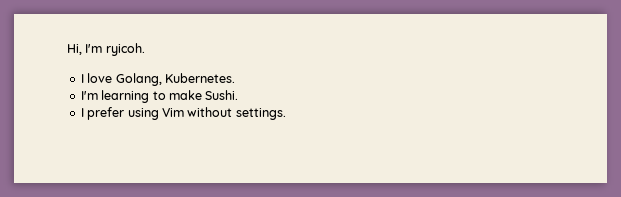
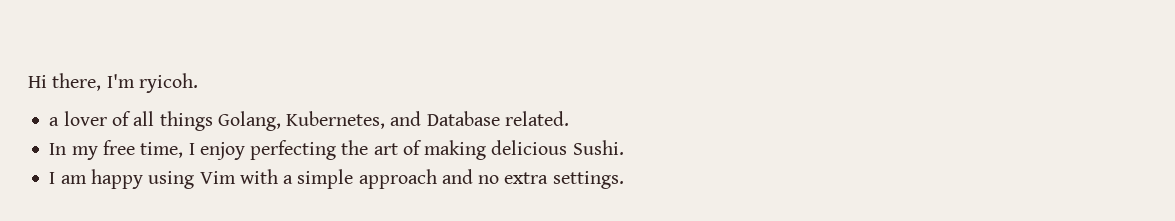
[67,44,82,55] Hi, -> [28,73,102,91] Hi there,
[80,73,235,86] [80,90,239,103] [80,107,233,120] I love Golang, Kubernetes. // I'm learning to make Sushi. // I prefer using Vim without -> [49,111,569,131] [49,140,624,160] [49,169,549,189] a lover of all things Golang, Kubernetes, and Database related. // In my free time, I enjoy perfecting the art of making delicious Sushi. // I am happy using Vim with a simple approach and no extra

